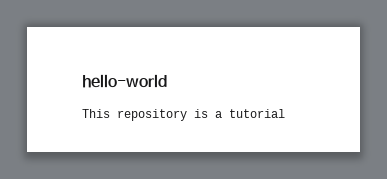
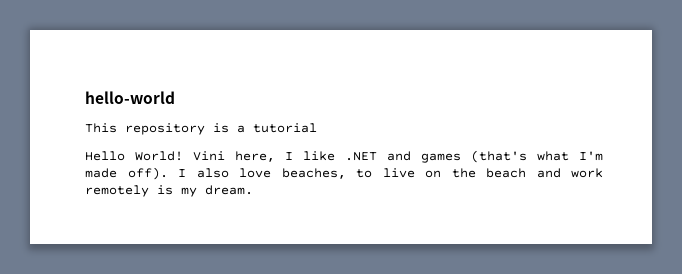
(285, 113) none -> [85,150,603,163] [85,167,603,180] [85,185,253,197] // Hello World! Vini here, I like .NET and games (that's what I'm made off). I also love beaches, to live on the beach and work remotely is my dream.

